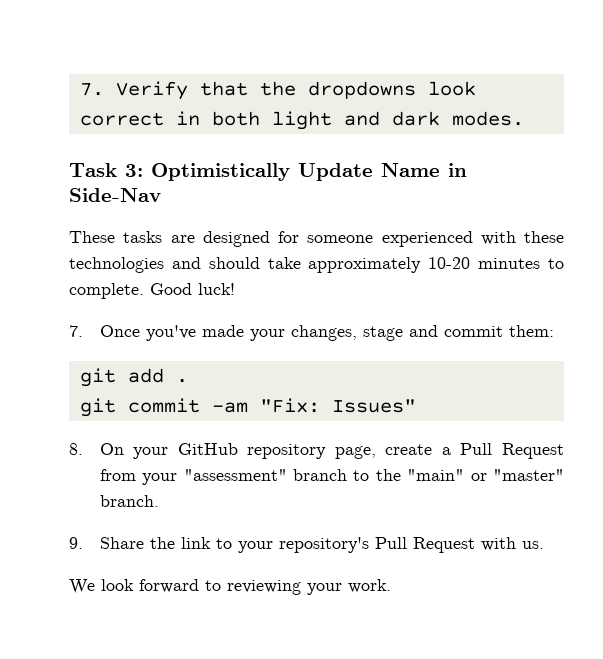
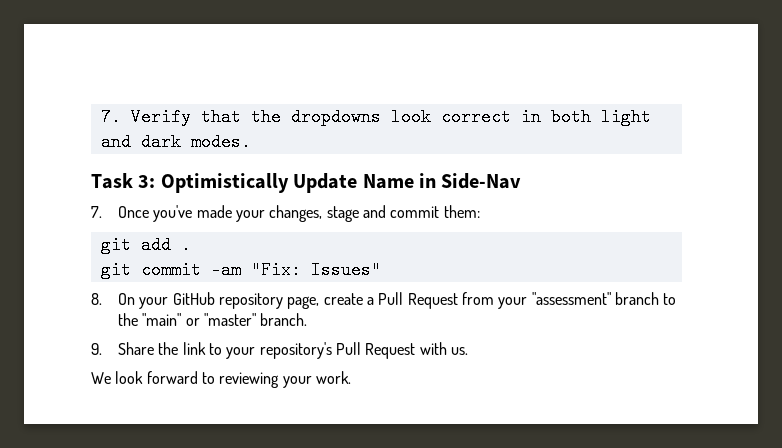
[69,231,564,247] [69,257,564,273] [69,283,235,299] // These tasks are designed for someone experienced with these technologies and should take approximately 10-20 minutes to complete. Good luck! -> (522, 181) none

